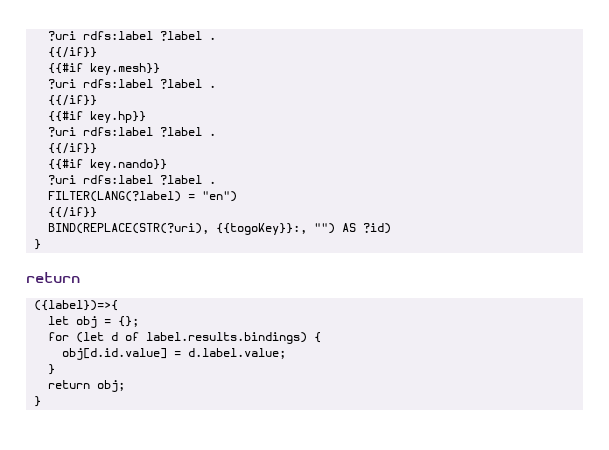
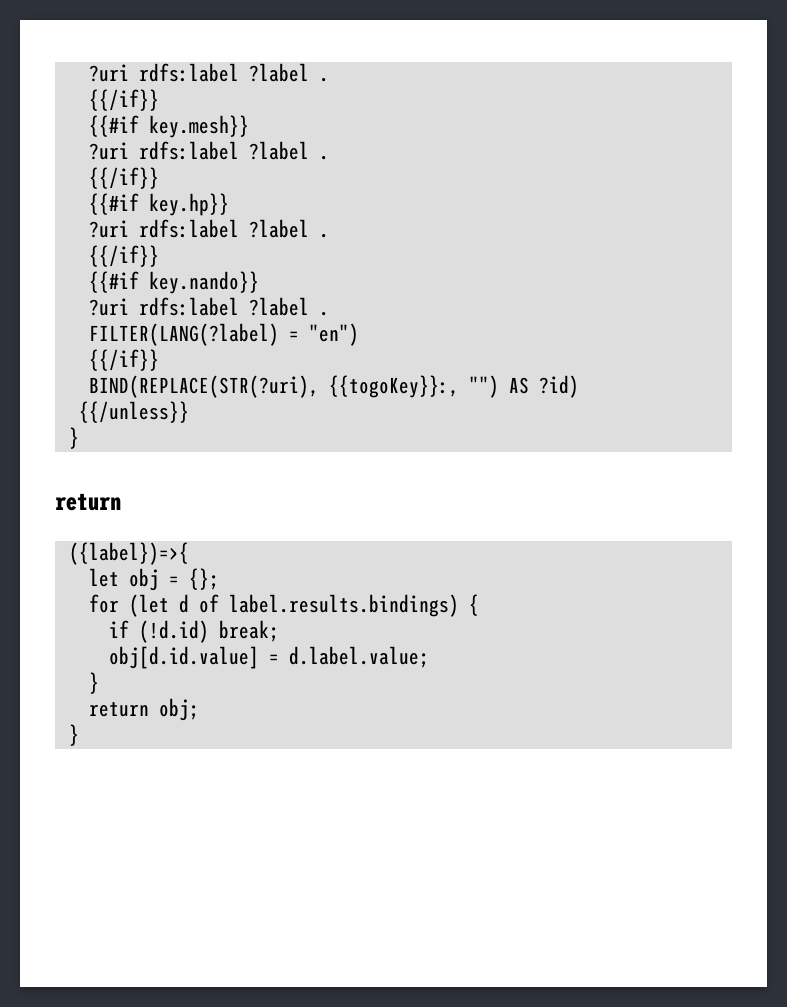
(391, 228) none -> [78,401,189,423] // {{/unless}}
(321, 337) none -> [108,620,279,643] // if (!d.id) break;

